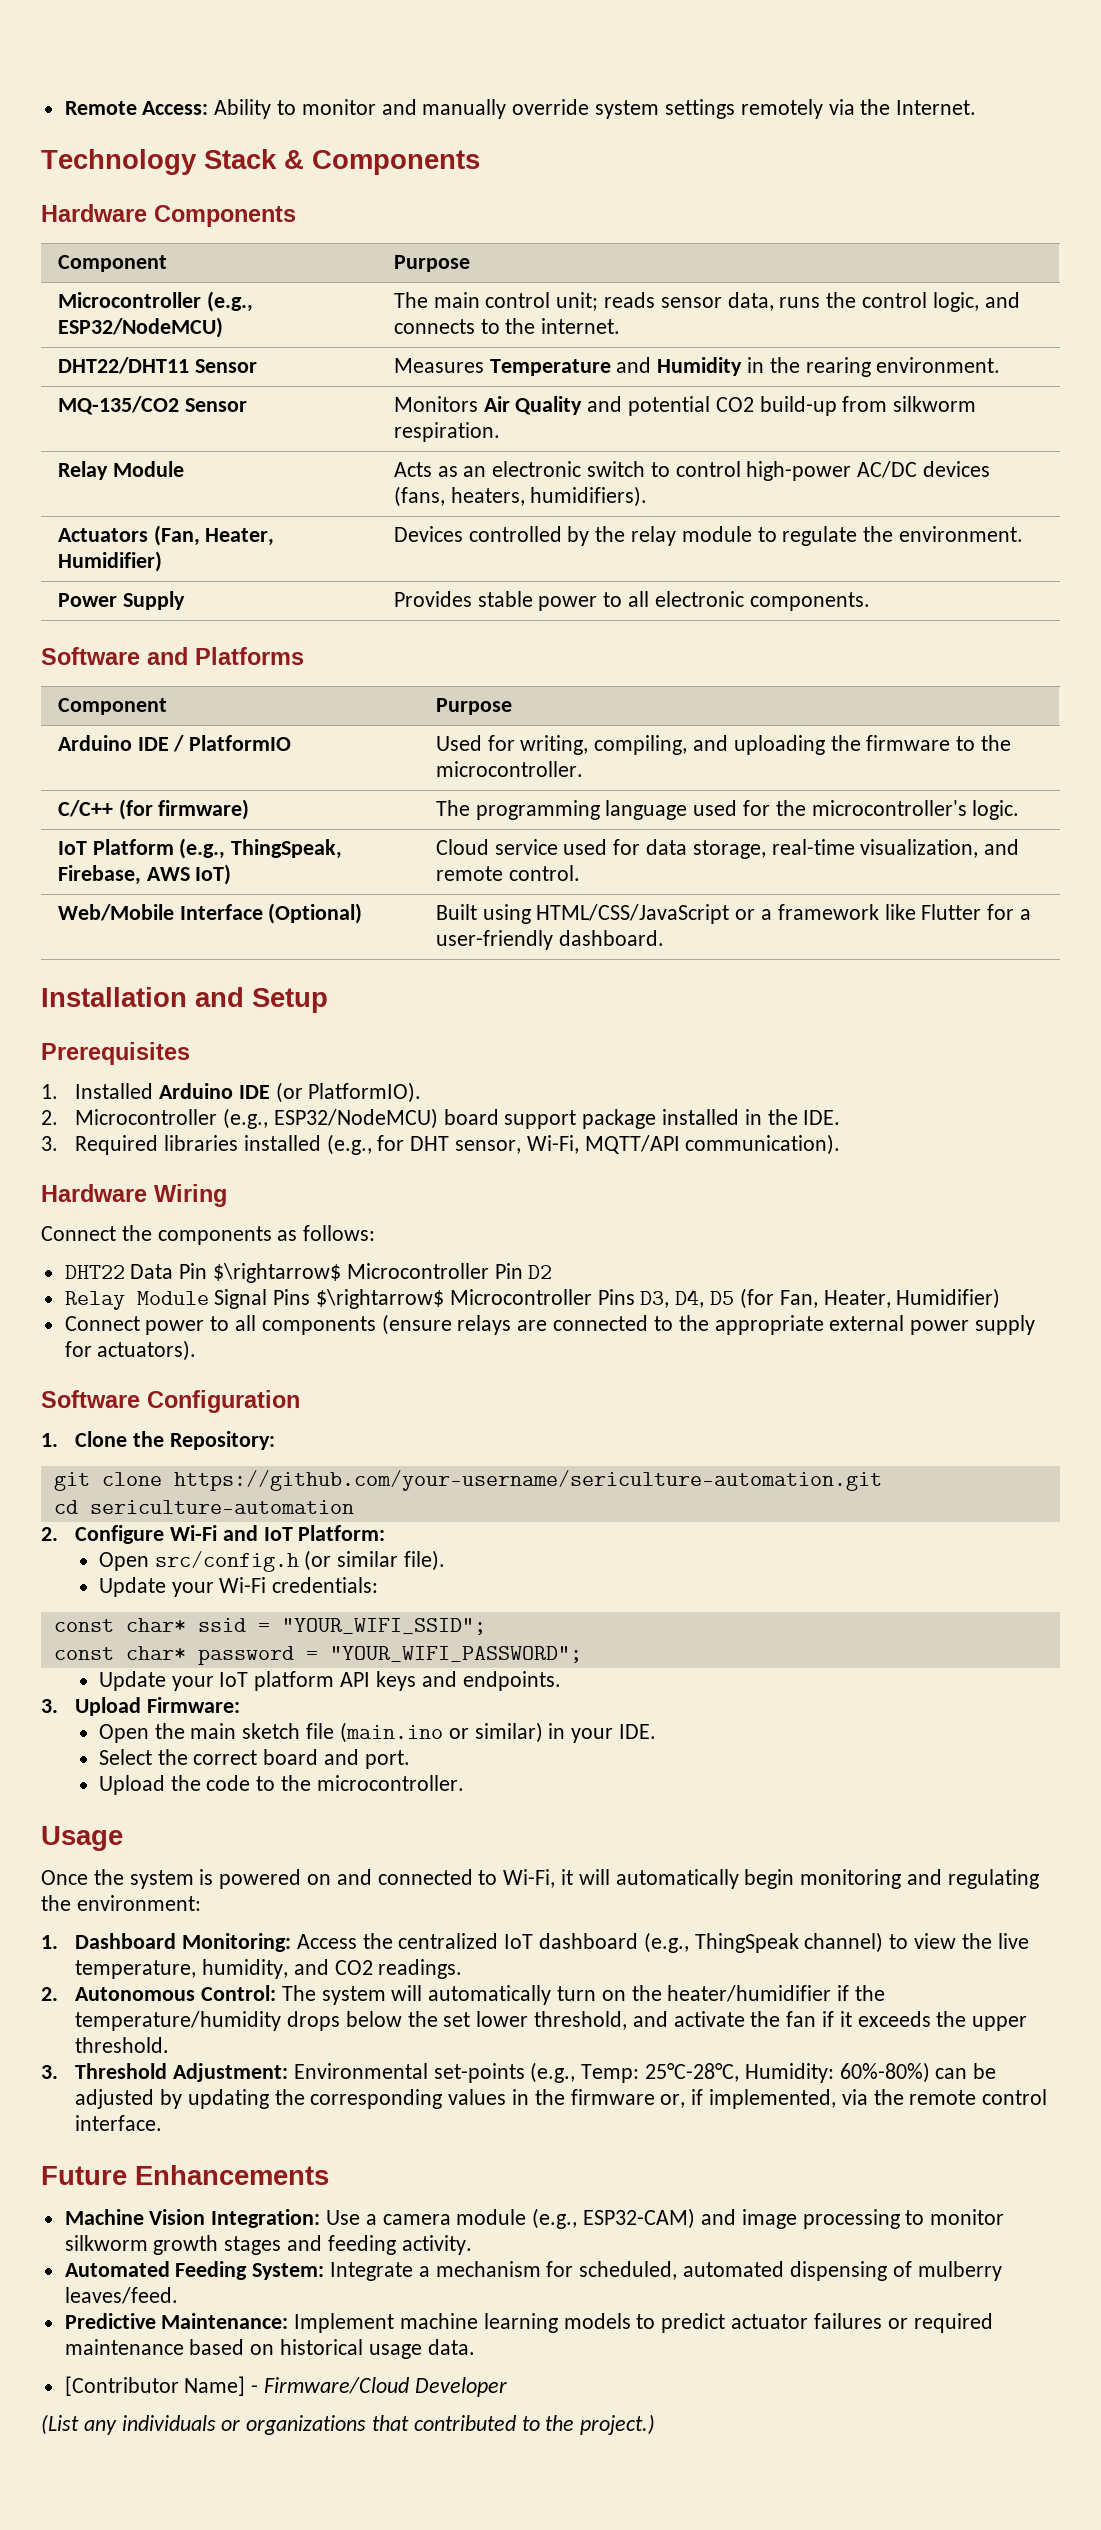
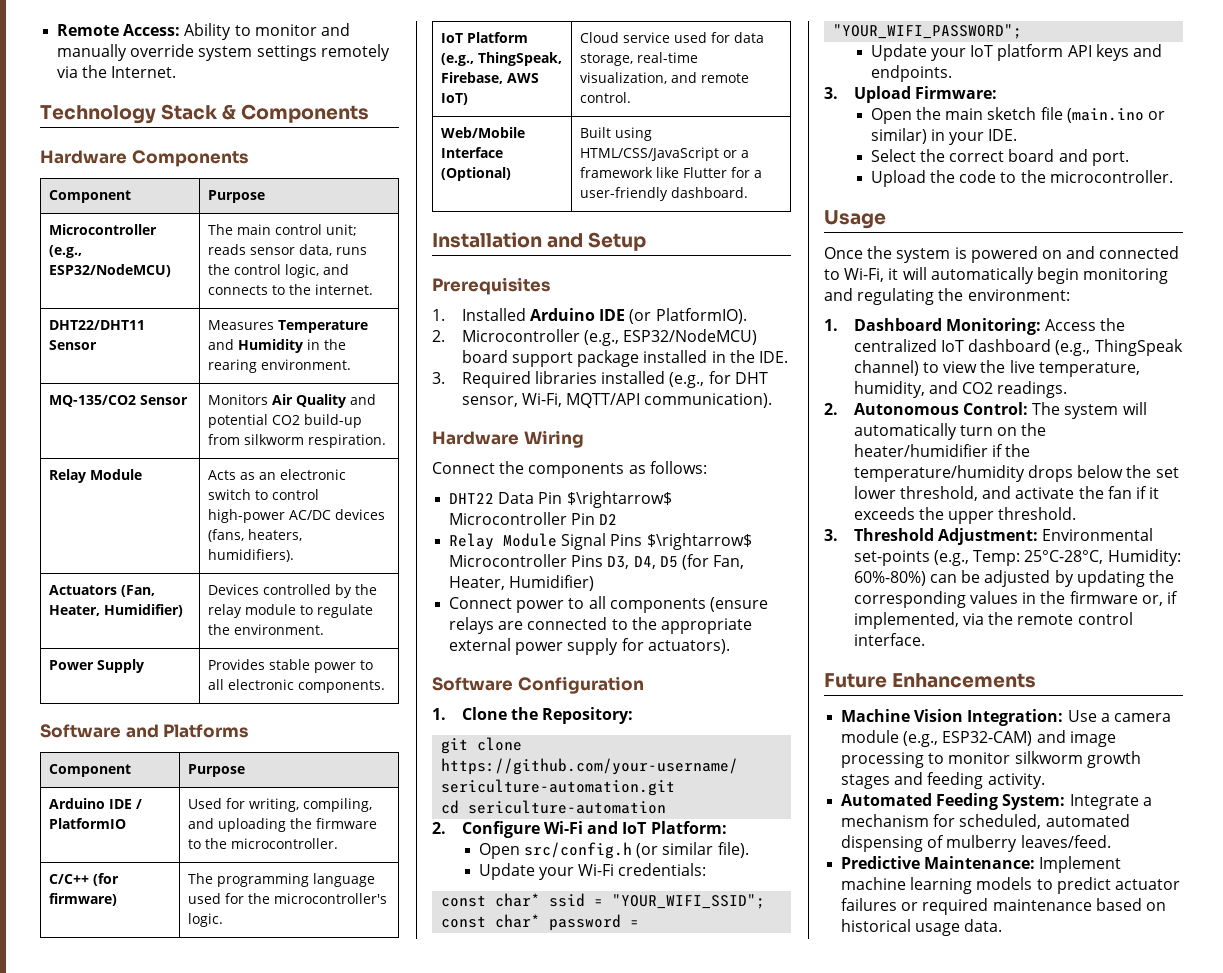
[64,2376,507,2397] [41,2414,656,2435] // [Contributor Name] - Firmware/Cloud Developer // (List any individuals or organizations that contributed to the project.) -> (1003, 925) none

